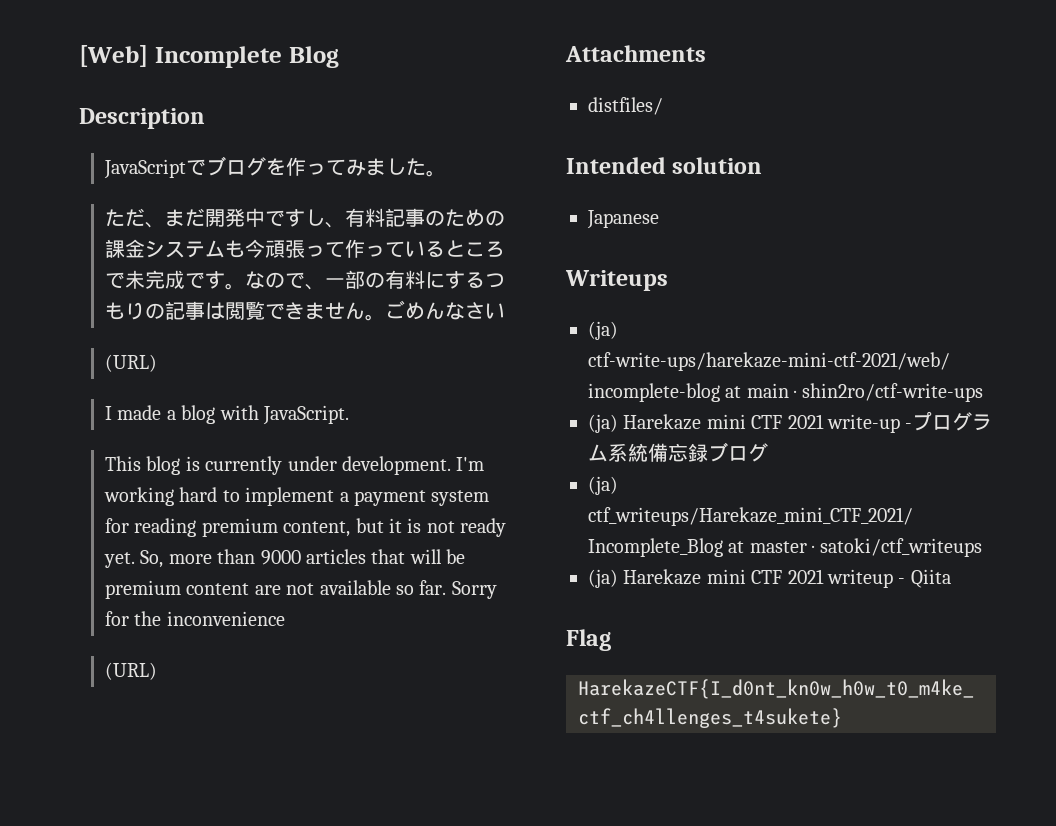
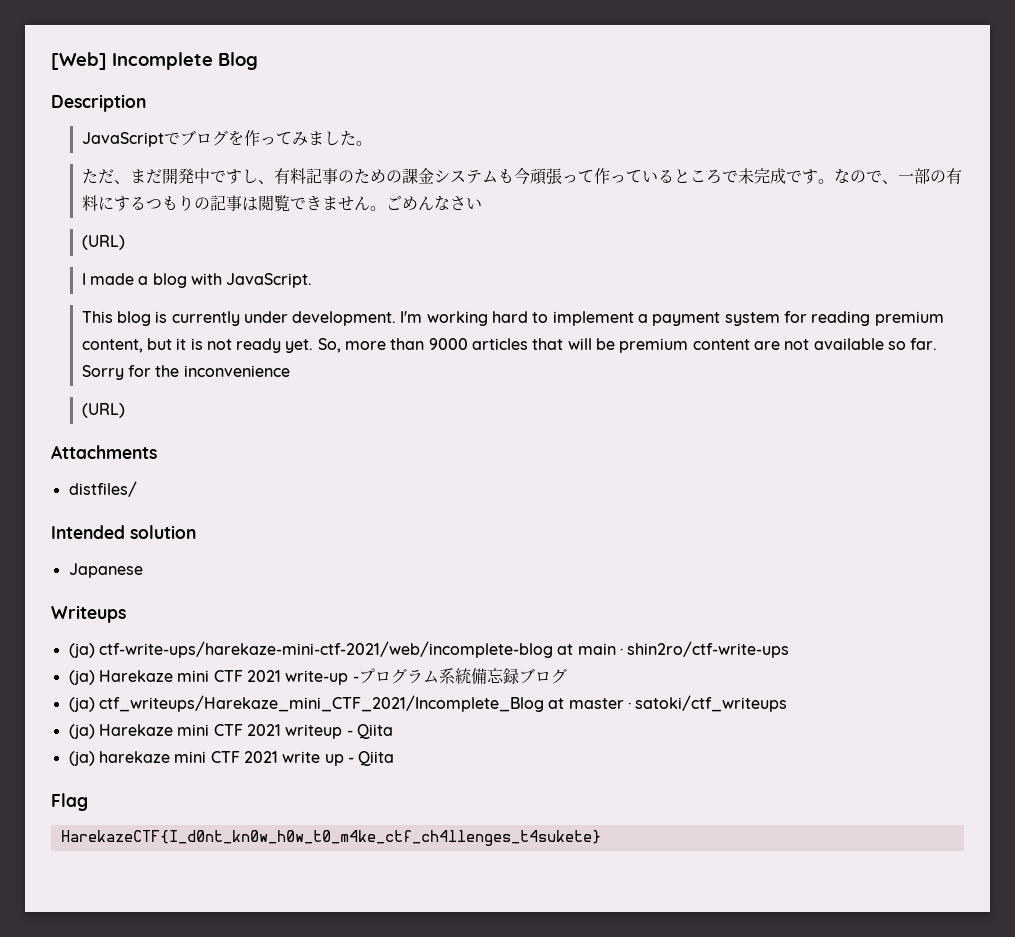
(951, 578) none -> [68,751,395,766] // (ja) harekaze mini CTF 2021 write up - Qiita

